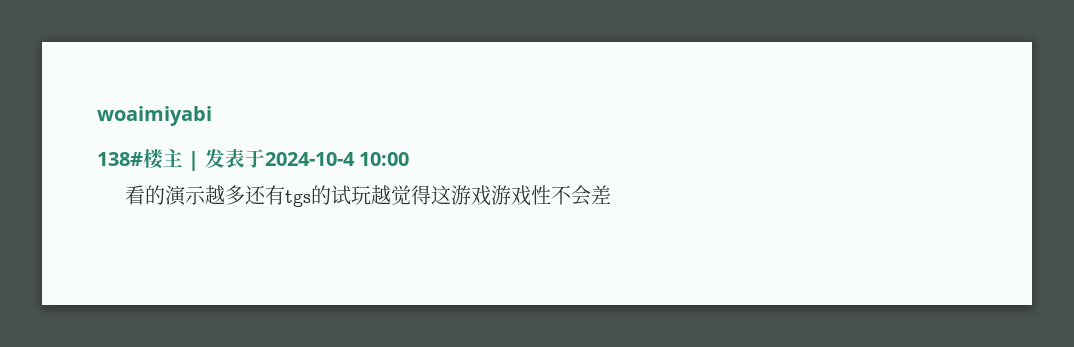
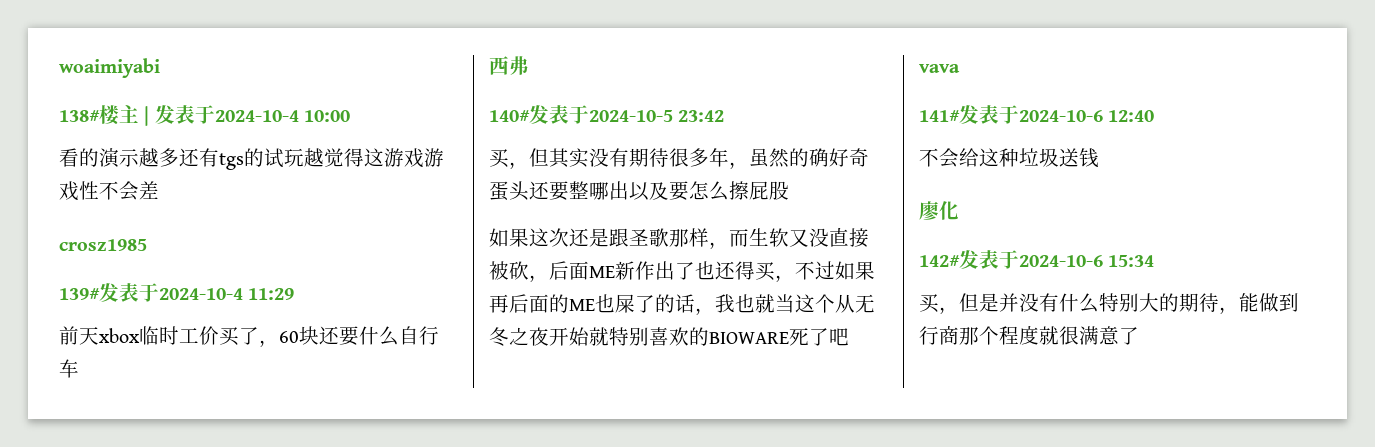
(611, 195) none -> [59,239,147,251] [59,283,295,302] [59,326,439,347] [59,359,79,378] [489,56,529,75] [489,105,725,124] [489,148,869,169] [489,181,789,201] [489,227,869,249] [489,261,875,282] [489,294,875,315] [489,327,849,347] [919,64,960,73] [919,105,1155,124] [919,148,1099,168] [919,201,959,220] [919,250,1155,269] [919,293,1299,314] [919,326,1139,345] // crosz1985 // 139#发表于2024-10-4 11:29 // 前天xbox临时工价买了，60块还要什么自行车 // 西弗 // 140#发表于2024-10-5 23:42 // 买，但其实没有期待很多年，虽然的确好奇蛋头还要整哪出以及要怎么擦屁股 // 如果这次还是跟圣歌那样，而生软又没直接被砍，后面ME新作出了也还得买，不过如果再后面的ME也屎了的话，我也就当这个从无冬之夜开始就特别喜欢的BIOWARE死了吧 // vava // 141#发表于2024-10-6 12:40 // 不会给这种垃圾送钱 // 廖化 // 142#发表于2024-10-6 15:34 // 买，但是并没有什么特别大的期待，能做到行商那个程度就很满意了

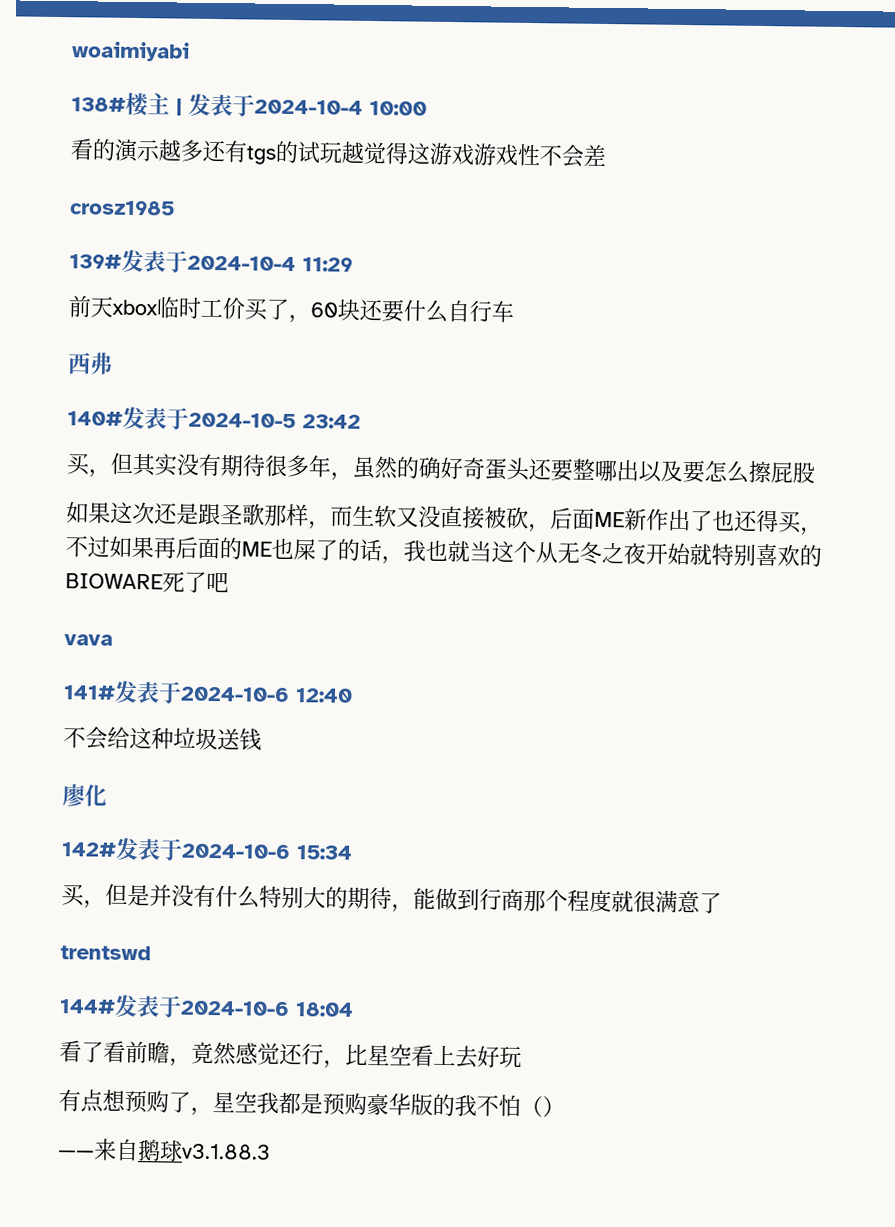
(1139, 336) none -> [60,945,151,961] [59,994,354,1018] [59,1040,522,1069] [58,1089,565,1118] [58,1138,271,1162] // trentswd // 144#发表于2024-10-6 18:04 // 看了看前瞻，竟然感觉还行，比星空看上去好玩 // 有点想预购了，星空我都是预购豪华版的我不怕（） // ——来自鹅球v3.1.88.3

